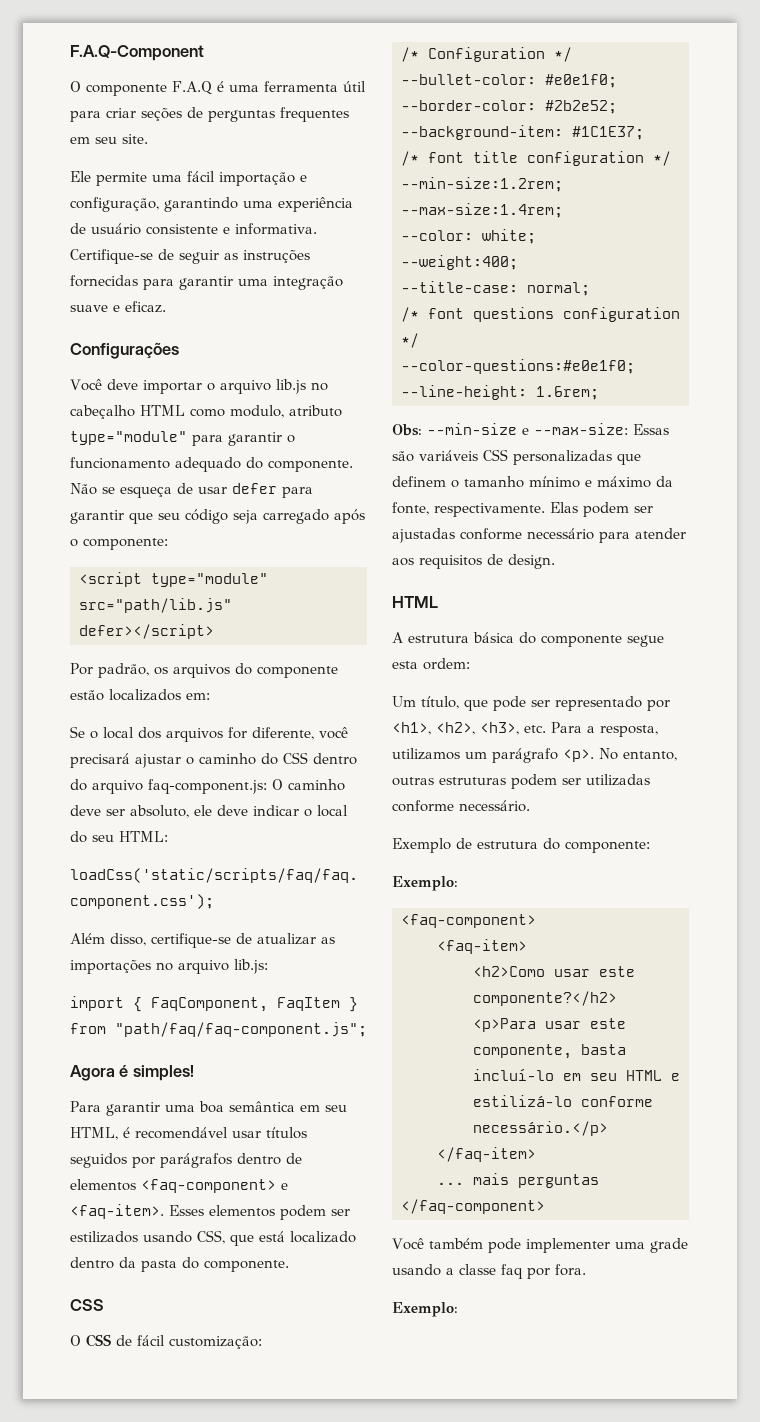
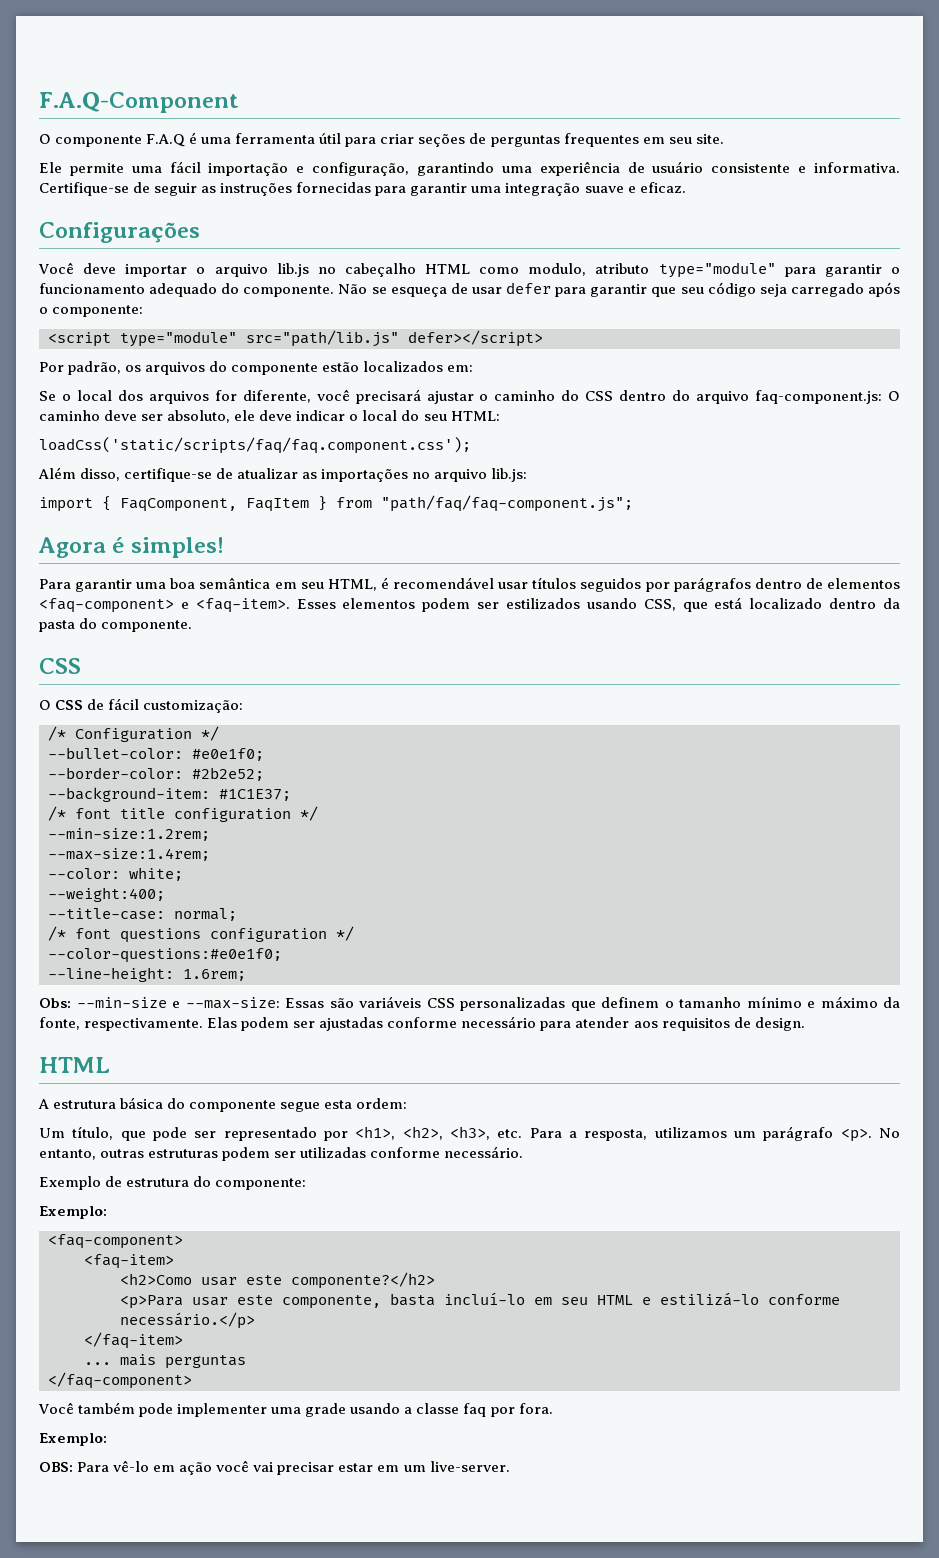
(458, 1309) none -> [39,1460,510,1475] // OBS: Para vê-lo em ação você vai precisar estar em um live-server.

